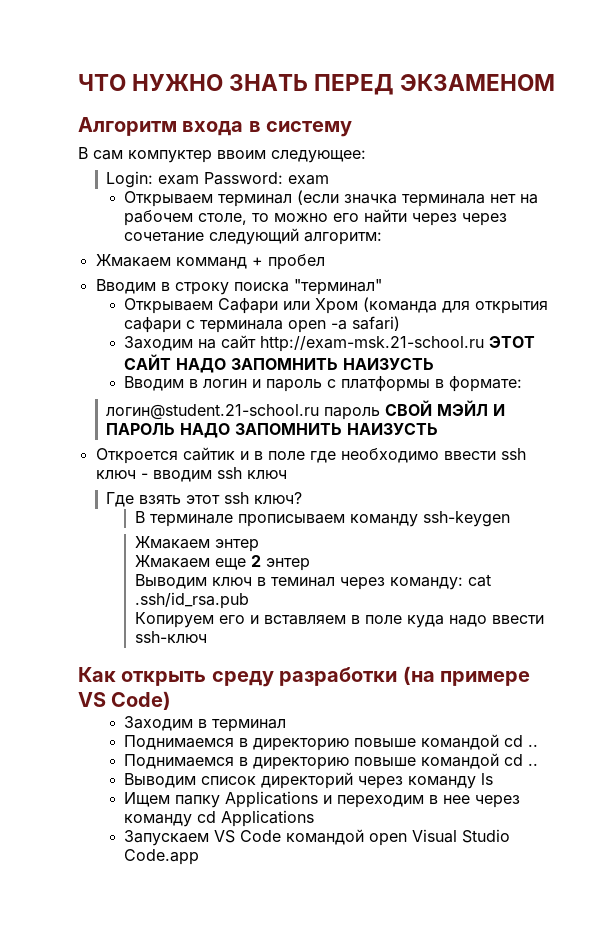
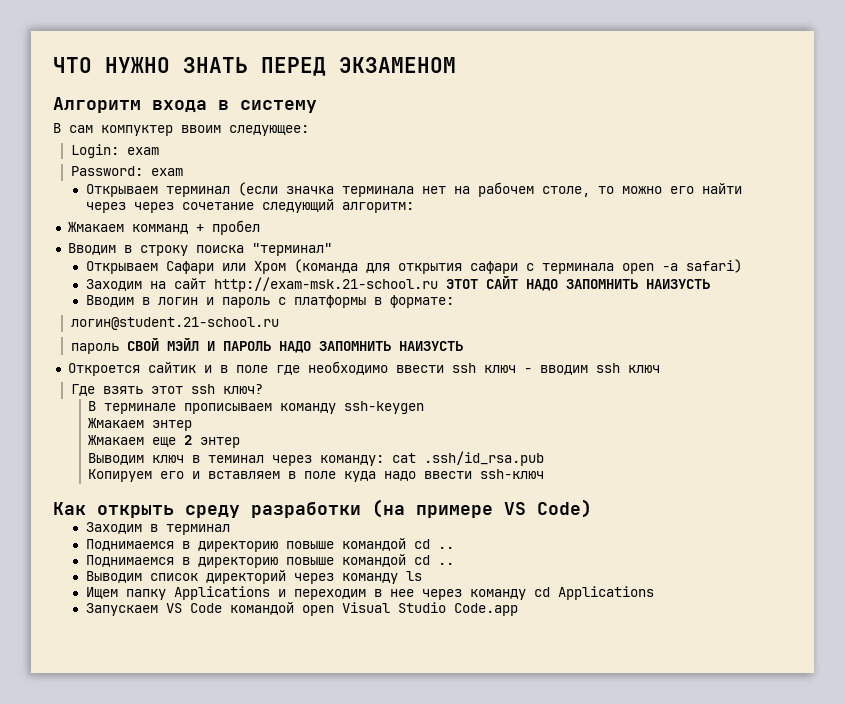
(200, 180) none -> (159, 151) //
(320, 412) none -> (279, 323) //

